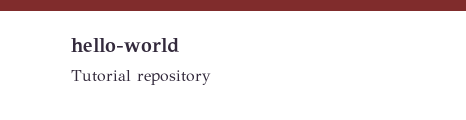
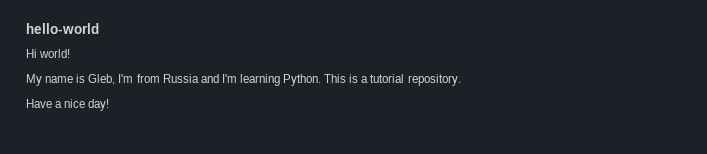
[71,70,211,85] Tutorial repository -> [26,49,71,58] [26,74,461,86] [26,99,110,111] Hi world! // My name is Gleb, I'm from Russia and I'm learning Python. This is a tutorial repository. // Have a nice day!

